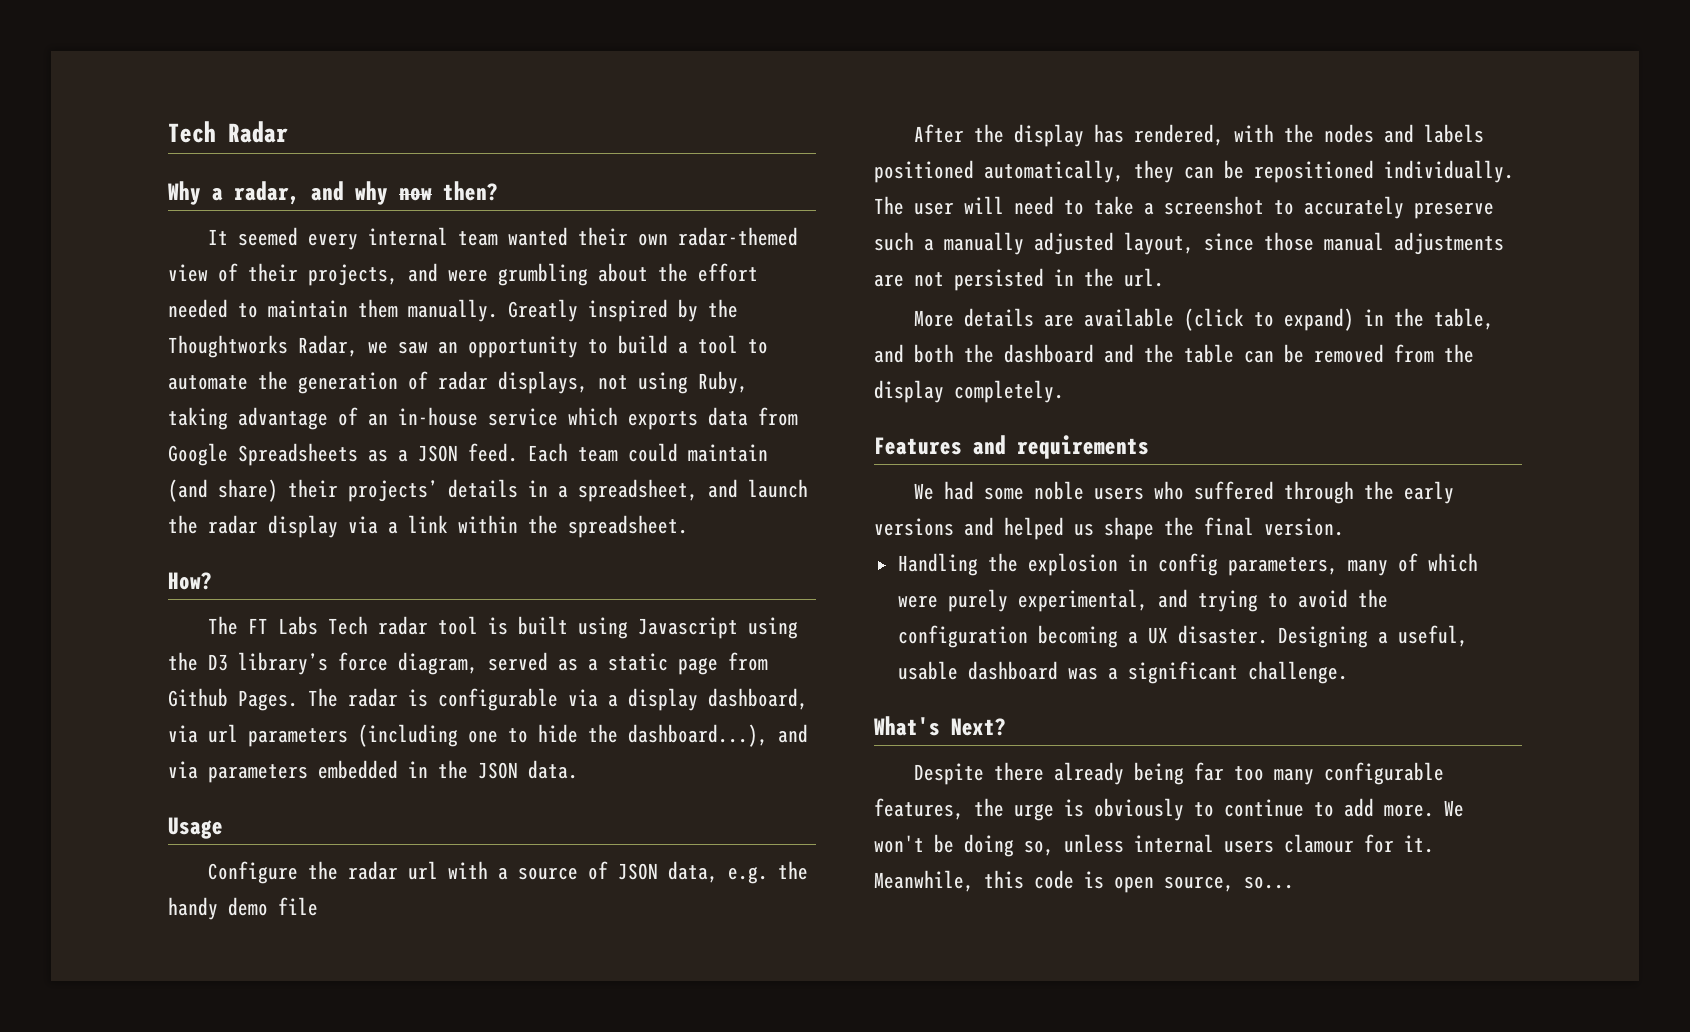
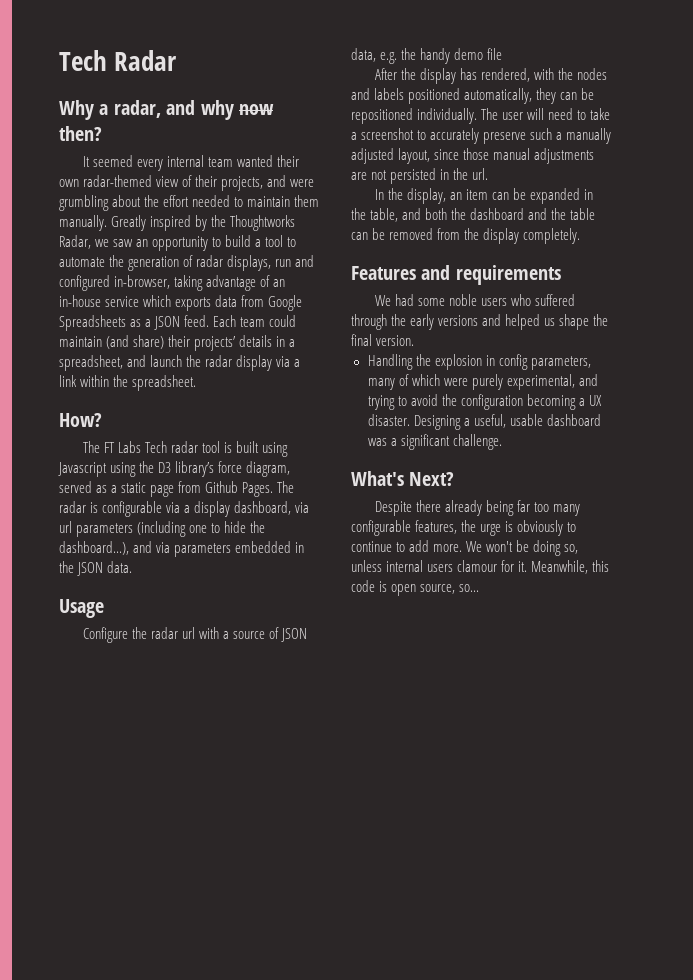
[598,371,748,394] not using Ruby, -> [275,255,315,267] [59,275,171,291] run and configured in-browser,
[913,308,1354,331] More details are available (click to expand) -> [374,188,581,204] In the display, an item can be expanded

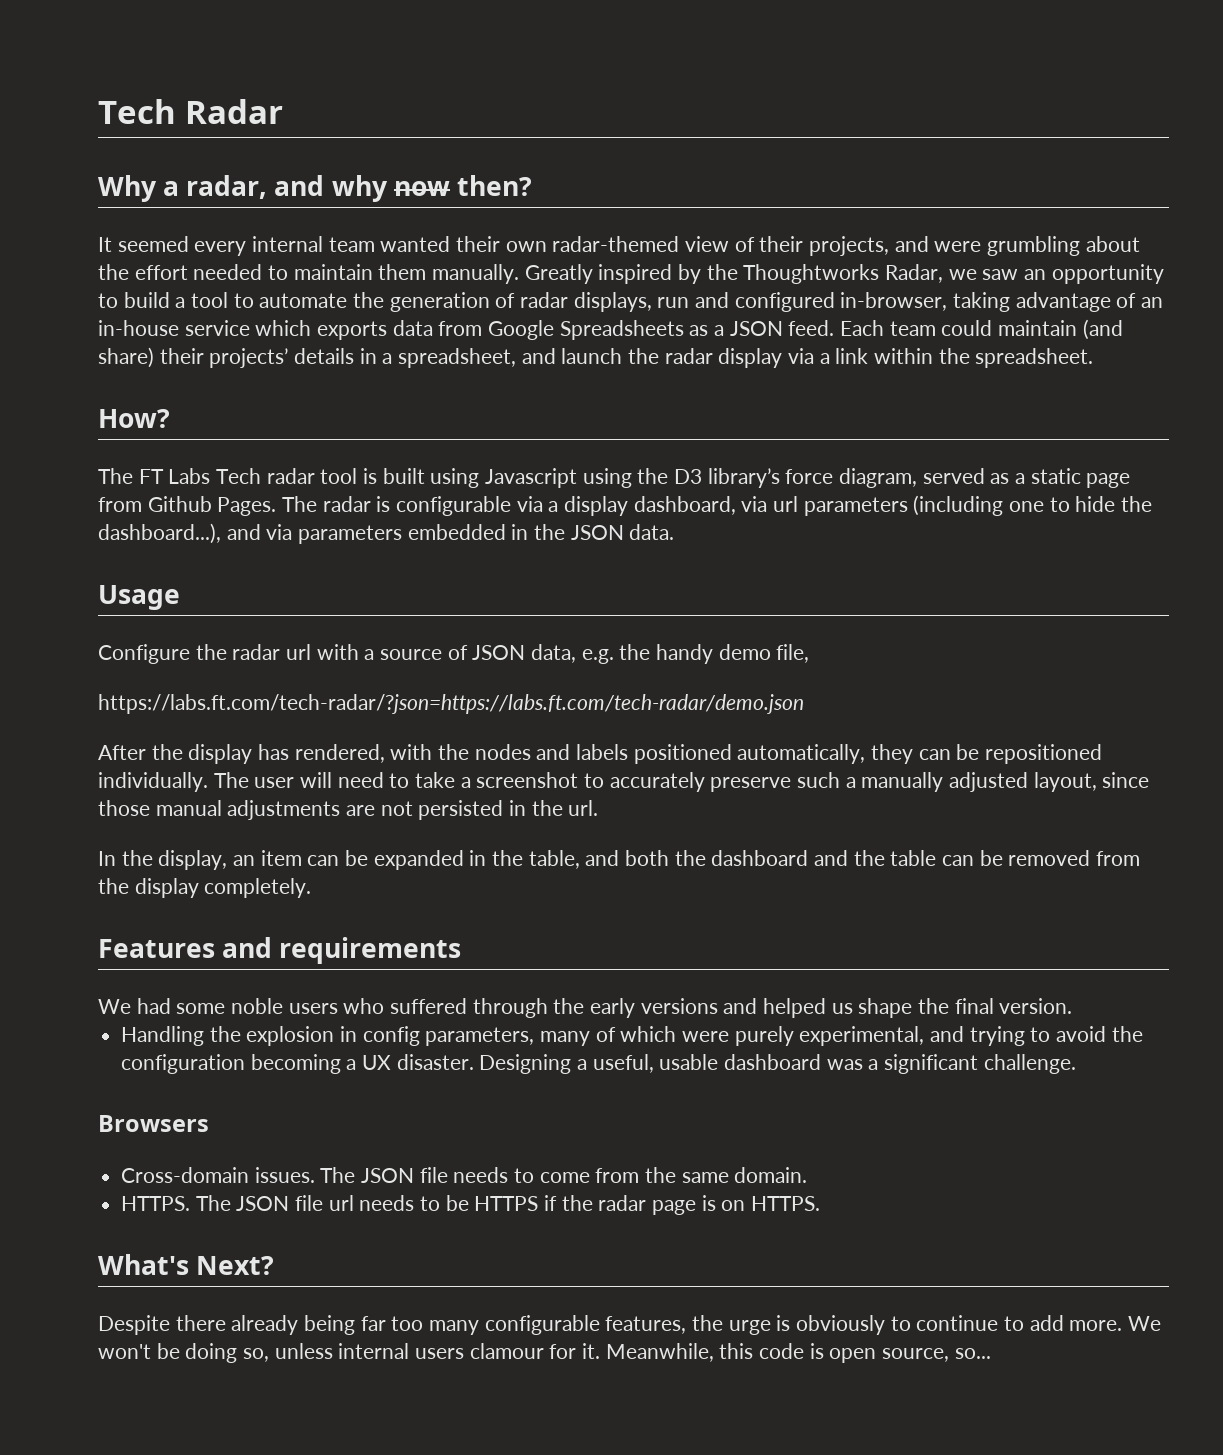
[487,48,503,60] file -> [776,644,810,663] [98,694,804,714] file, // https://labs.ft.com/tech-radar/?json=https://labs.ft.com/tech-radar/demo.json
(502, 442) none -> [98,1115,209,1132] [121,1167,808,1183] [121,1195,821,1215] // Browsers // Cross-domain issues. The JSON file needs to come from the same domain. // HTTPS. The JSON file url needs to be HTTPS if the radar page is on HTTPS.

